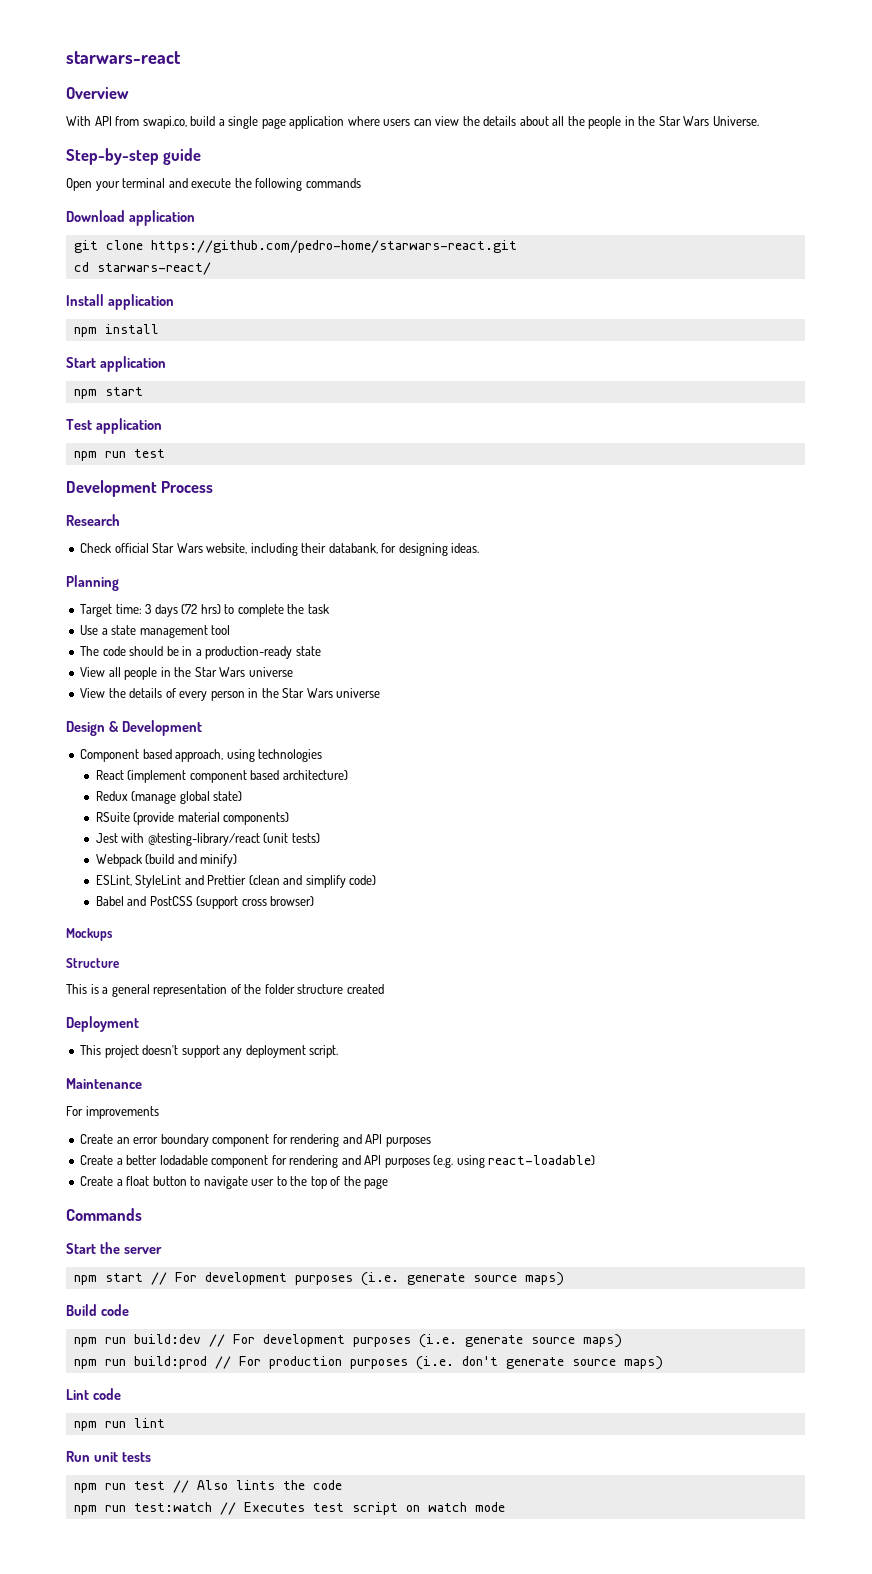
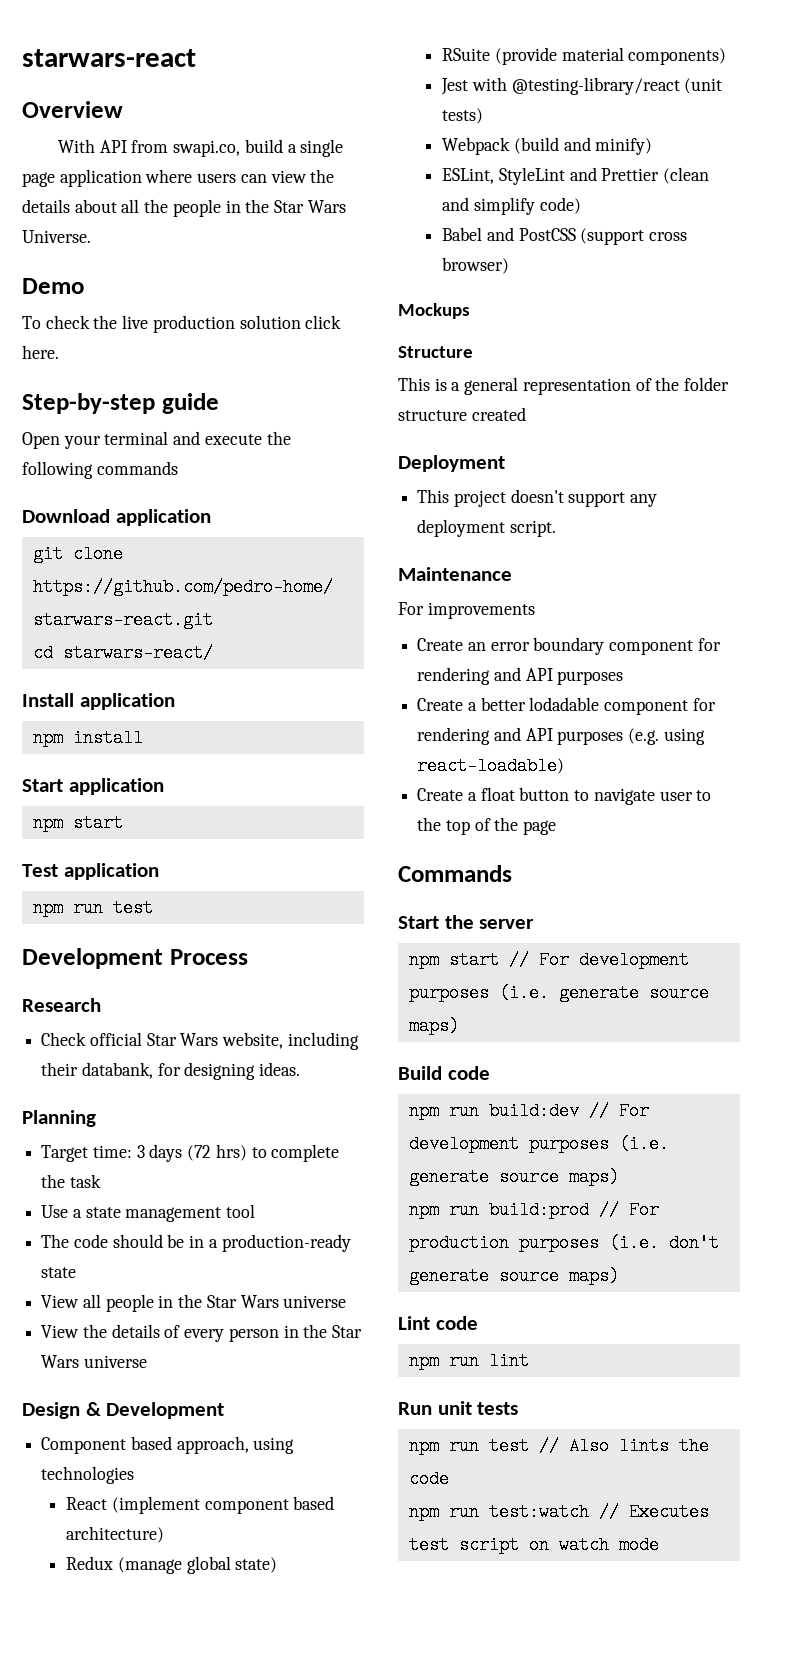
(759, 121) none -> [22,278,84,294] [22,315,342,333] [22,345,59,359] // Demo // To check the live production solution click here.

